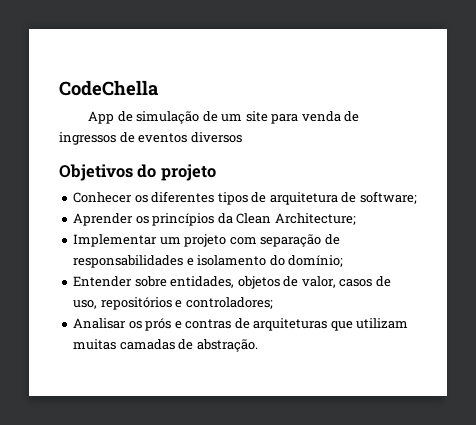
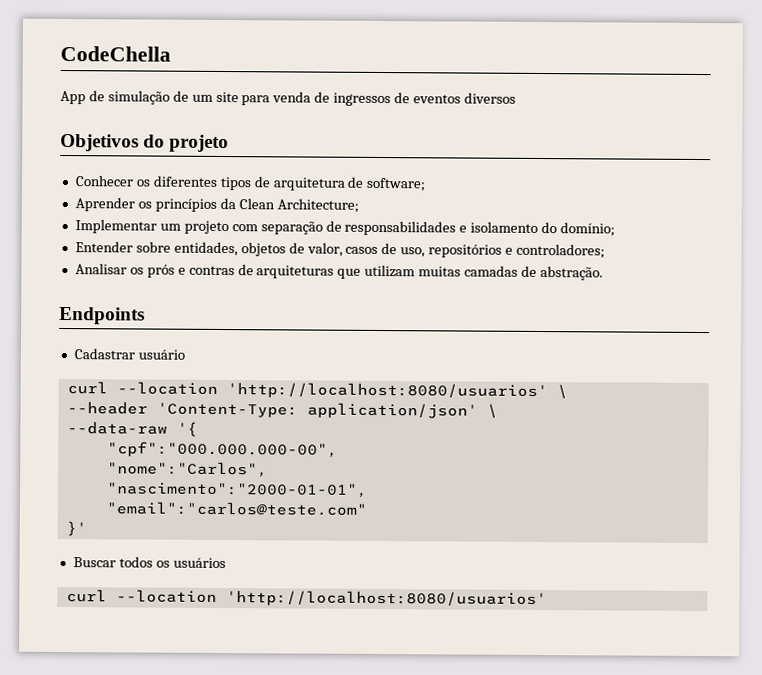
(258, 345) none -> [59,306,145,325] [73,348,185,360] [66,381,568,400] [66,401,498,419] [66,421,198,437] [106,441,338,458] [106,461,268,478] [105,482,368,498] [105,501,367,516] [65,521,87,537] [72,556,226,569] [65,589,547,608] // Endpoints // Cadastrar usuário // curl --location 'http://localhost:8080/usuarios' \ // --header 'Content-Type: application/json' \ // --data-raw '{ // "cpf":"000.000.000-00", // "nome":"Carlos", // "nascimento":"2000-01-01", // "email":"carlos@teste.com" // }' // Buscar todos os usuários // curl --location 'http://localhost:8080/usuarios'

